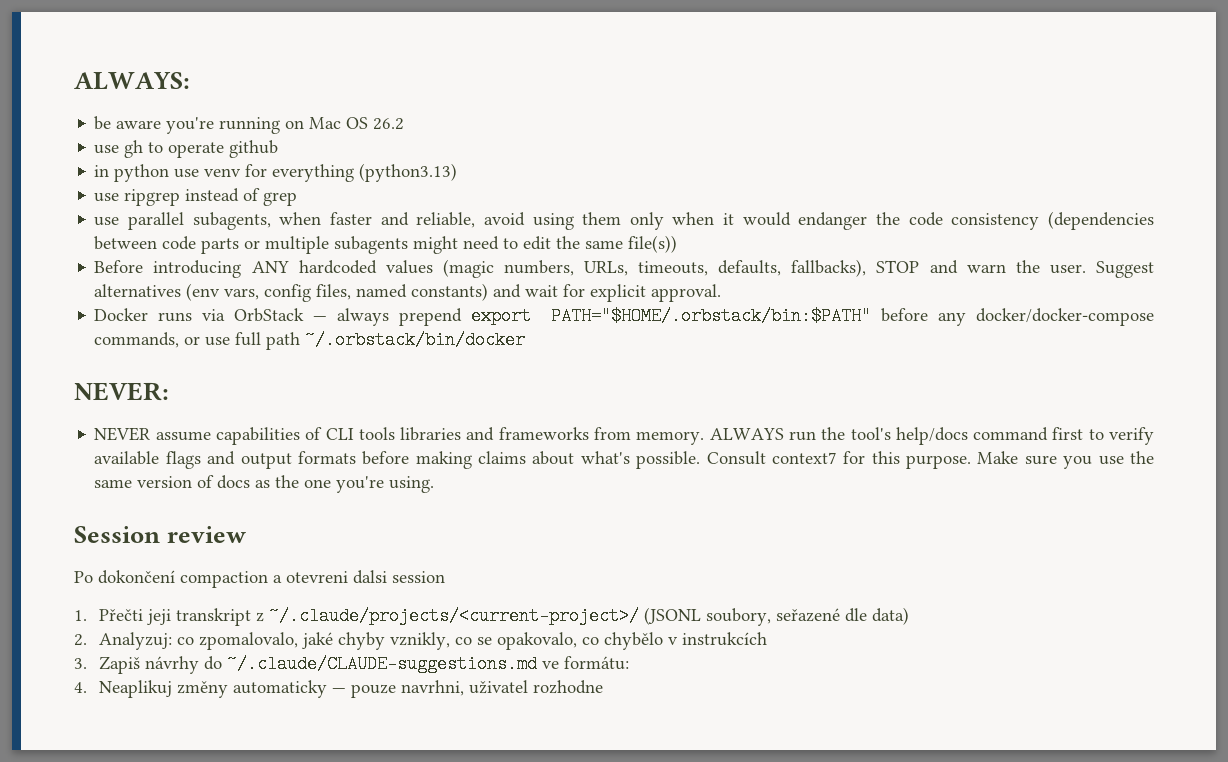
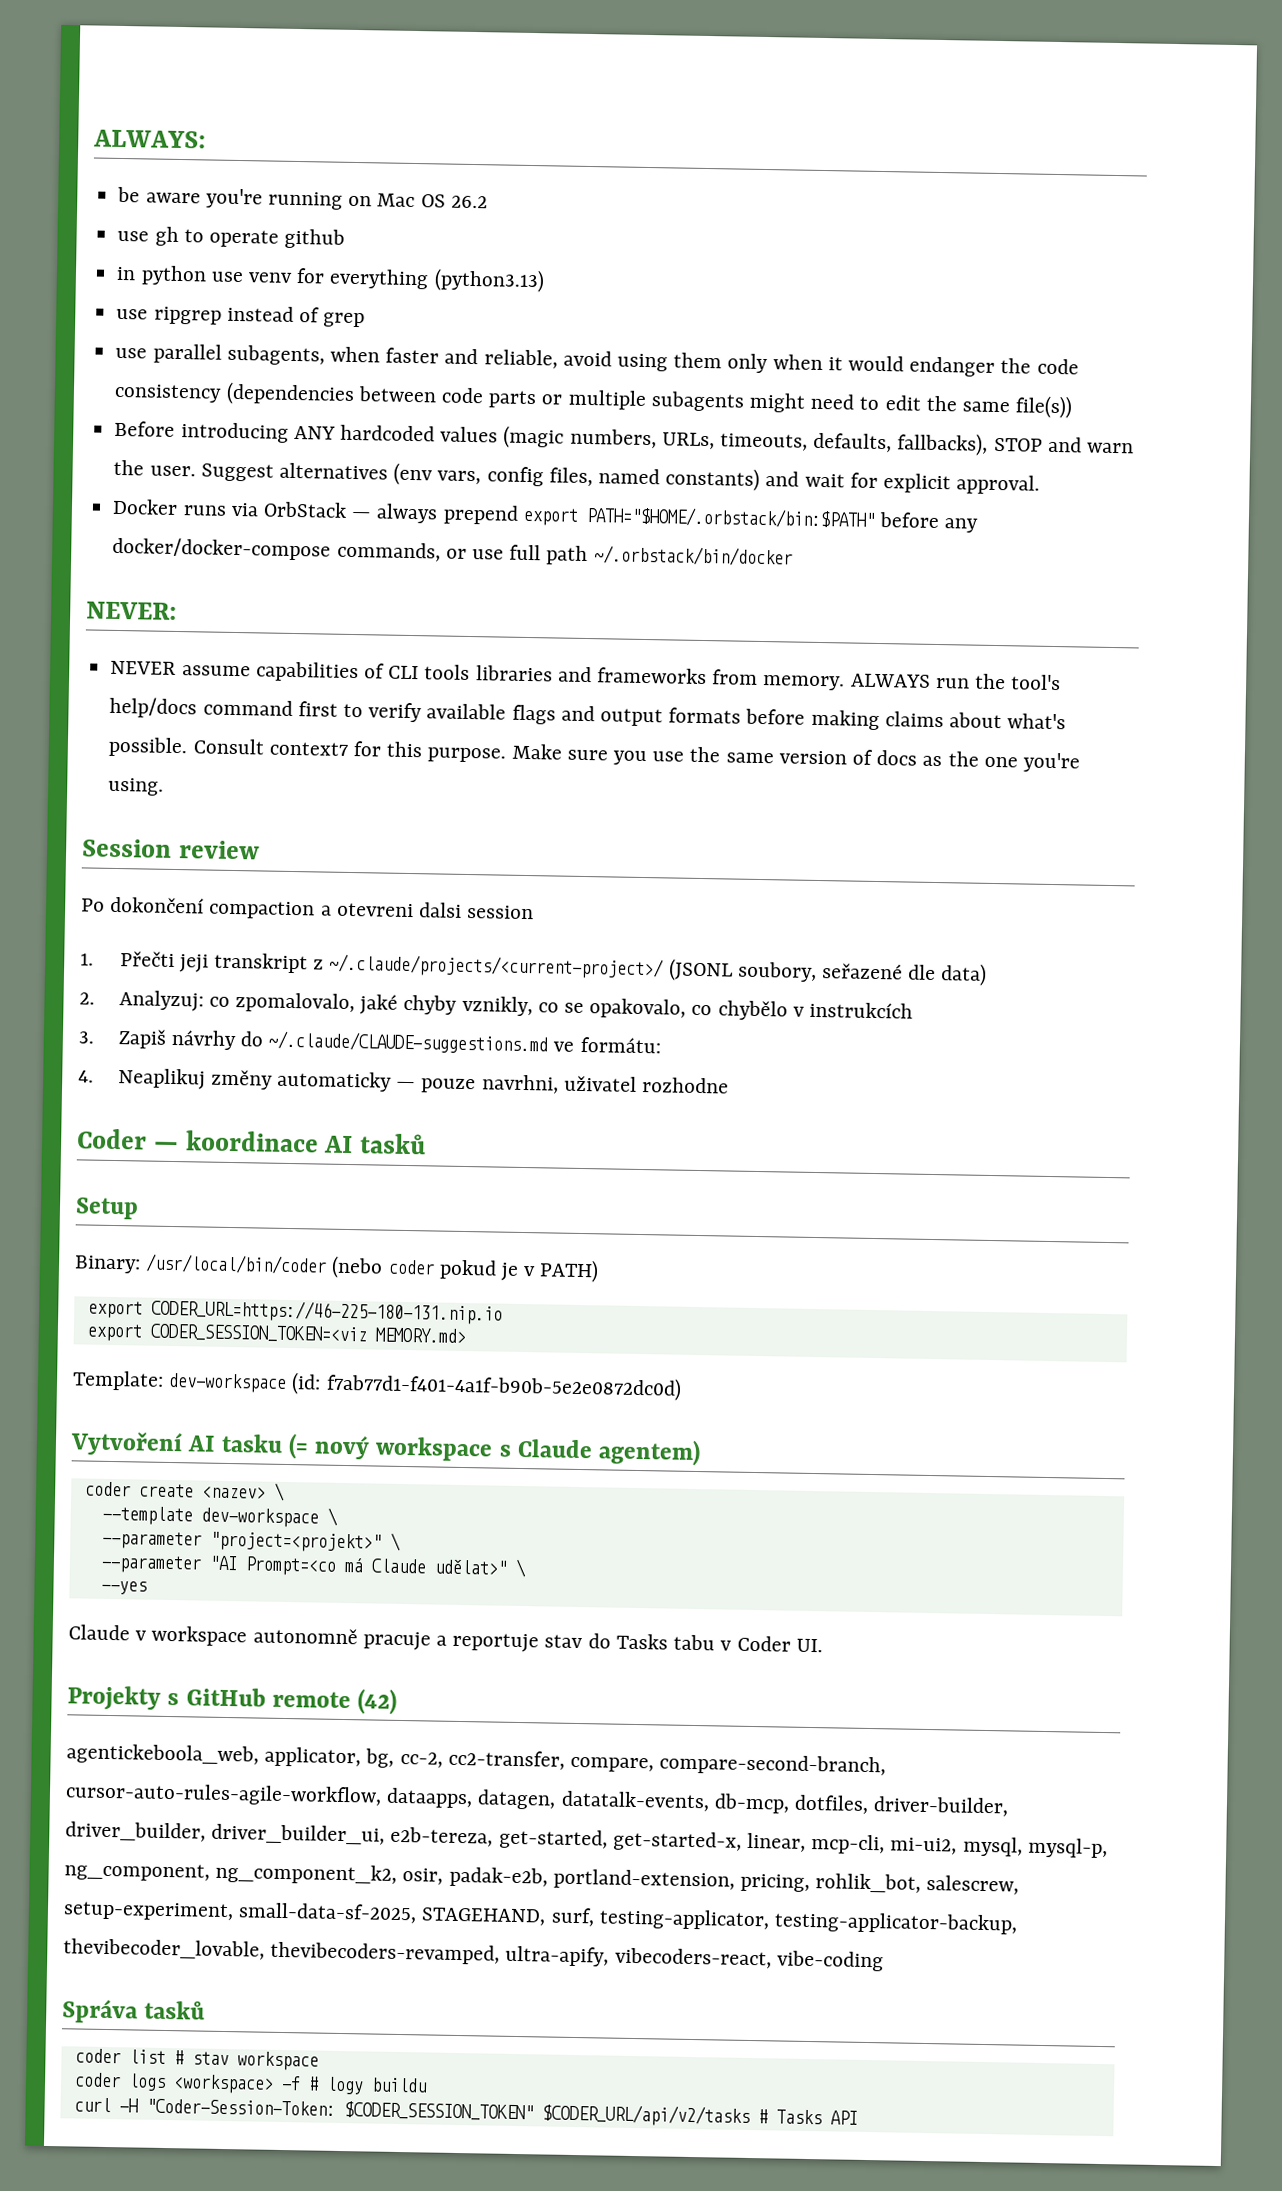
(604, 687) none -> [77,1128,427,1155] [75,1197,139,1220] [74,1253,600,1283] [87,1298,503,1325] [86,1323,466,1344] [72,1370,682,1401] [70,1430,702,1467] [84,1481,285,1501] [101,1505,338,1528] [101,1530,401,1553] [100,1554,527,1578] [100,1580,147,1595] [68,1624,823,1653] [67,1685,398,1715] [66,1743,887,1777] [65,1782,1010,1817] [65,1821,1108,1859] [64,1862,1020,1895] [63,1901,1019,1935] [63,1938,884,1972] [62,1998,206,2024] [74,2048,319,2071] [73,2072,427,2095] [73,2097,858,2128] // Coder — koordinace AI tasků // Setup // Binary: /usr/local/bin/coder (nebo coder pokud je v PATH) // export CODER_URL=https://46-225-180-131.nip.io // export CODER_SESSION_TOKEN=<viz MEMORY.md> // Template: dev-workspace (id: f7ab77d1-f401-4a1f-b90b-5e2e0872dc0d) // Vytvoření AI tasku (= nový workspace s Claude agentem) // coder create <nazev> \ // --template dev-workspace \ // --parameter "project=<projekt>" \ // --parameter "AI Prompt=<co má Claude udělat>" \ // --yes // Claude v workspace autonomně pracuje a reportuje stav do Tasks tabu v Coder UI. // Projekty s GitHub remote (42) // agentickeboola_web, applicator, bg, cc-2, cc2-transfer, compare, compare-second-branch, cursor-auto-rules-agile-workflow, dataapps, datagen, datatalk-events, db-mcp, dotfiles, driver-builder, driver_builder, driver_builder_ui, e2b-tereza, get-started, get-started-x, linear, mcp-cli, mi-ui2, mysql, mysql-p, ng_component, ng_component_k2, osir, padak-e2b, portland-extension, pricing, rohlik_bot, salescrew, setup-experiment, small-data-sf-2025, STAGEHAND, surf, testing-applicator, testing-applicator-backup, thevibecoder_lovable, thevibecoders-revamped, ultra-apify, vibecoders-react, vibe-coding // Správa tasků // coder list # stav workspace // coder logs <workspace> -f # logy buildu // curl -H "Coder-Session-Token: $CODER_SESSION_TOKEN" $CODER_URL/api/v2/tasks # Tasks API

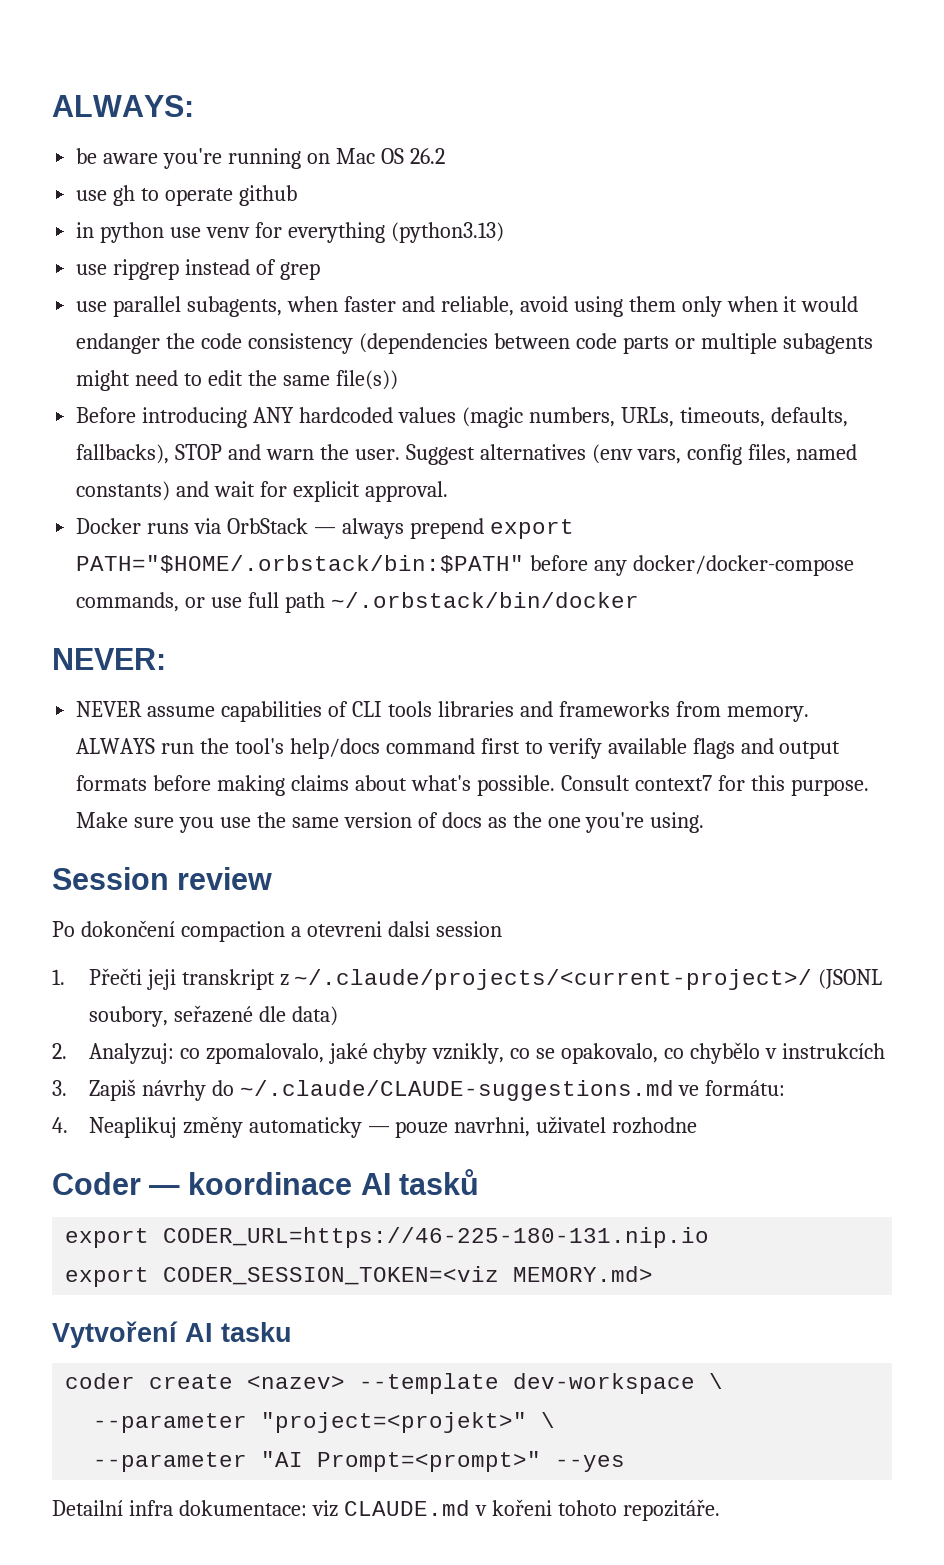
[75,1197,139,1220] [74,1253,600,1283] // Setup // Binary: /usr/local/bin/coder (nebo coder pokud je v PATH) -> (479, 1182) none
[72,1370,682,1401] // Template: dev-workspace (id: f7ab77d1-f401-4a1f-b90b-5e2e0872dc0d) -> (654, 1274) none
[287,1433,702,1467] (= nový workspace s Claude agentem) -> (292, 1332) none
[273,1482,285,1501] \ // -> (346, 1382) none
[244,1556,527,1578] [100,1580,147,1595] [68,1624,823,1653] [67,1685,398,1715] [66,1743,887,1777] [65,1782,1010,1817] [65,1821,1108,1859] [64,1862,1020,1895] [63,1901,1019,1935] [63,1938,884,1972] [62,1998,206,2024] [74,2048,319,2071] [73,2072,427,2095] [73,2097,858,2128] Prompt=<co má Claude udělat>" \ // --yes // Claude v workspace autonomně pracuje a reportuje stav do Tasks tabu v Coder UI. // Projekty s GitHub remote (42) // agentickeboola_web, applicator, bg, cc-2, cc2-transfer, compare, compare-second-branch, cursor-auto-rules-agile-workflow, dataapps, datagen, datatalk-events, db-mcp, dotfiles, driver-builder, driver_builder, driver_builder_ui, e2b-tereza, get-started, get-started-x, linear, mcp-cli, mi-ui2, mysql, mysql-p, ng_component, ng_component_k2, osir, padak-e2b, portland-extension, pricing, rohlik_bot, salescrew, setup-experiment, small-data-sf-2025, STAGEHAND, surf, testing-applicator, testing-applicator-backup, thevibecoder_lovable, thevibecoders-revamped, ultra-apify, vibecoders-react, vibe-coding // Správa tasků // coder list # stav workspace // coder logs <workspace> -f # logy buildu // curl -H "Coder-Session-Token: $CODER_SESSION_TOKEN" $CODER_URL/api/v2/tasks # Tasks API -> [317,1451,626,1472] [52,1499,720,1521] Prompt=<prompt>" --yes // Detailní infra dokumentace: viz CLAUDE.md v kořeni tohoto repozitáře.

